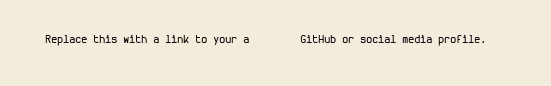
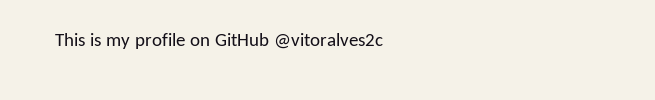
[45,35,486,46] Replace this with a link to your a GitHub or social media profile. -> [55,33,383,49] This is my profile on GitHub @vitoralves2c

